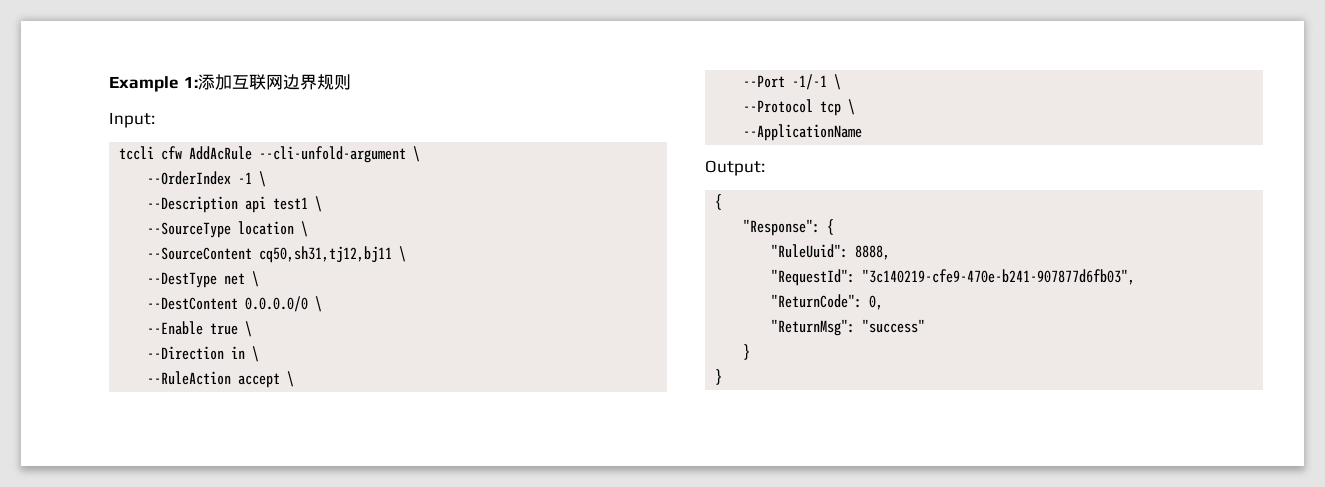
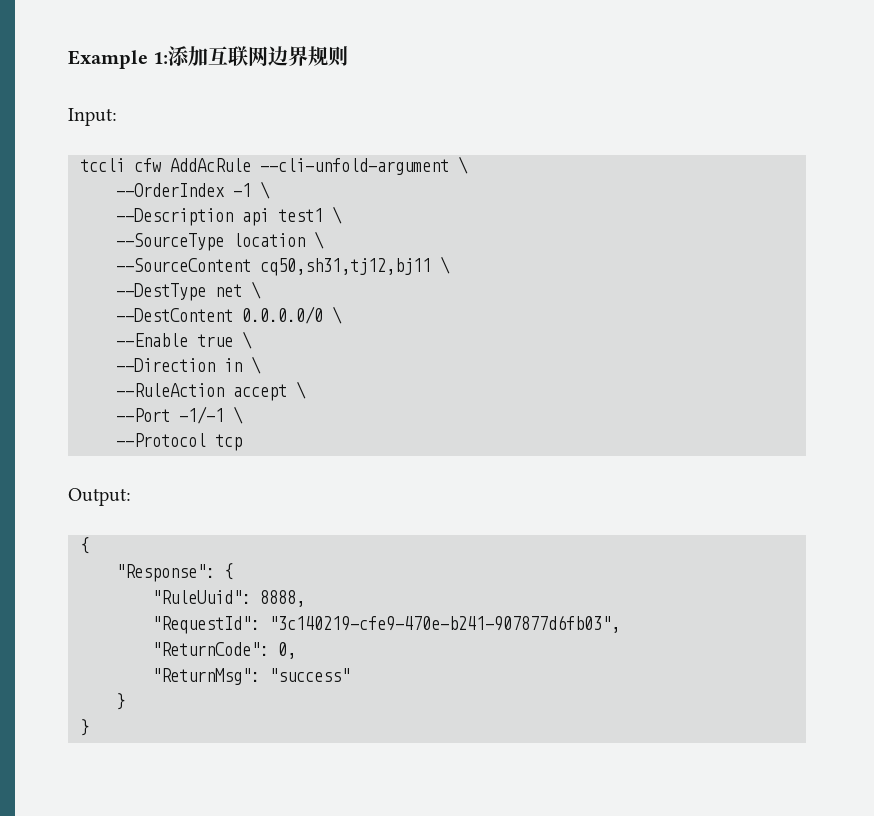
[848,99,856,115] [743,124,863,141] \ // --ApplicationName -> (242, 442) none

